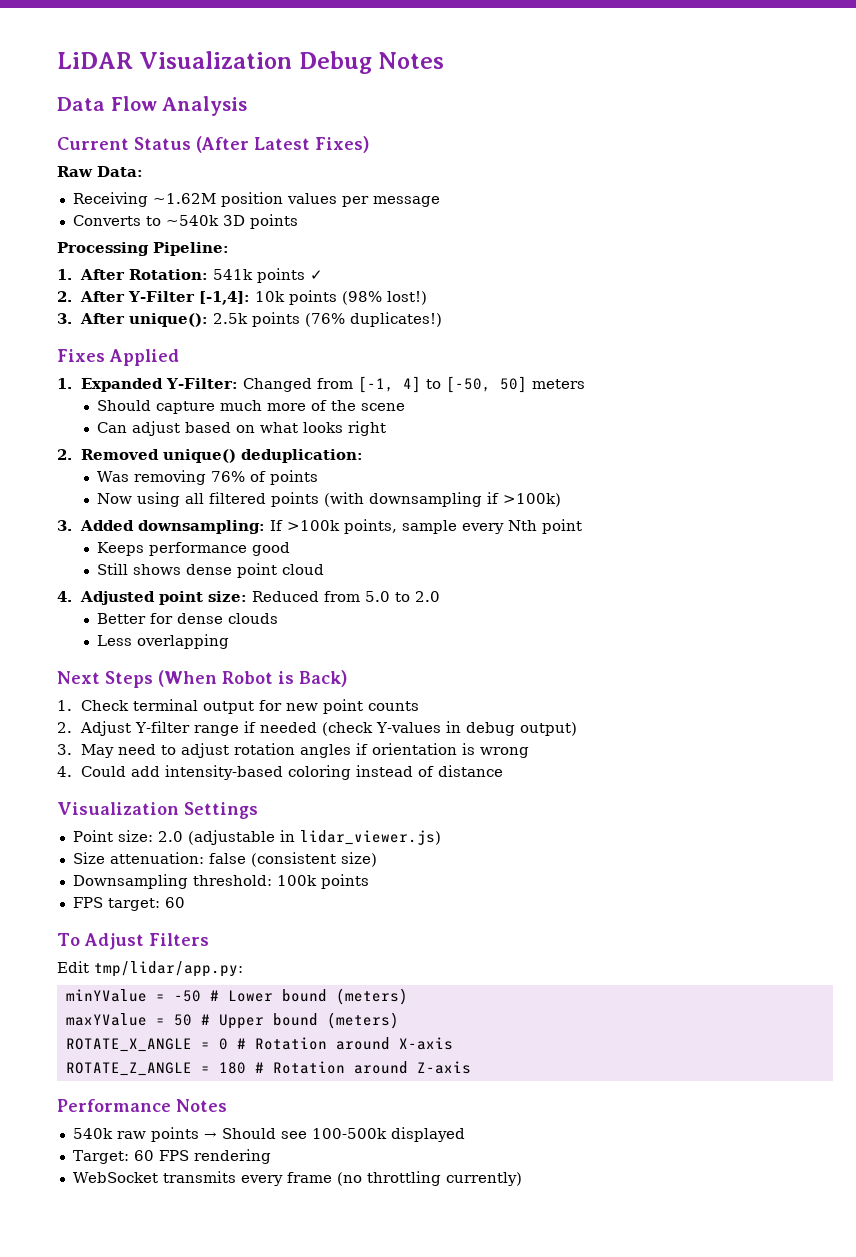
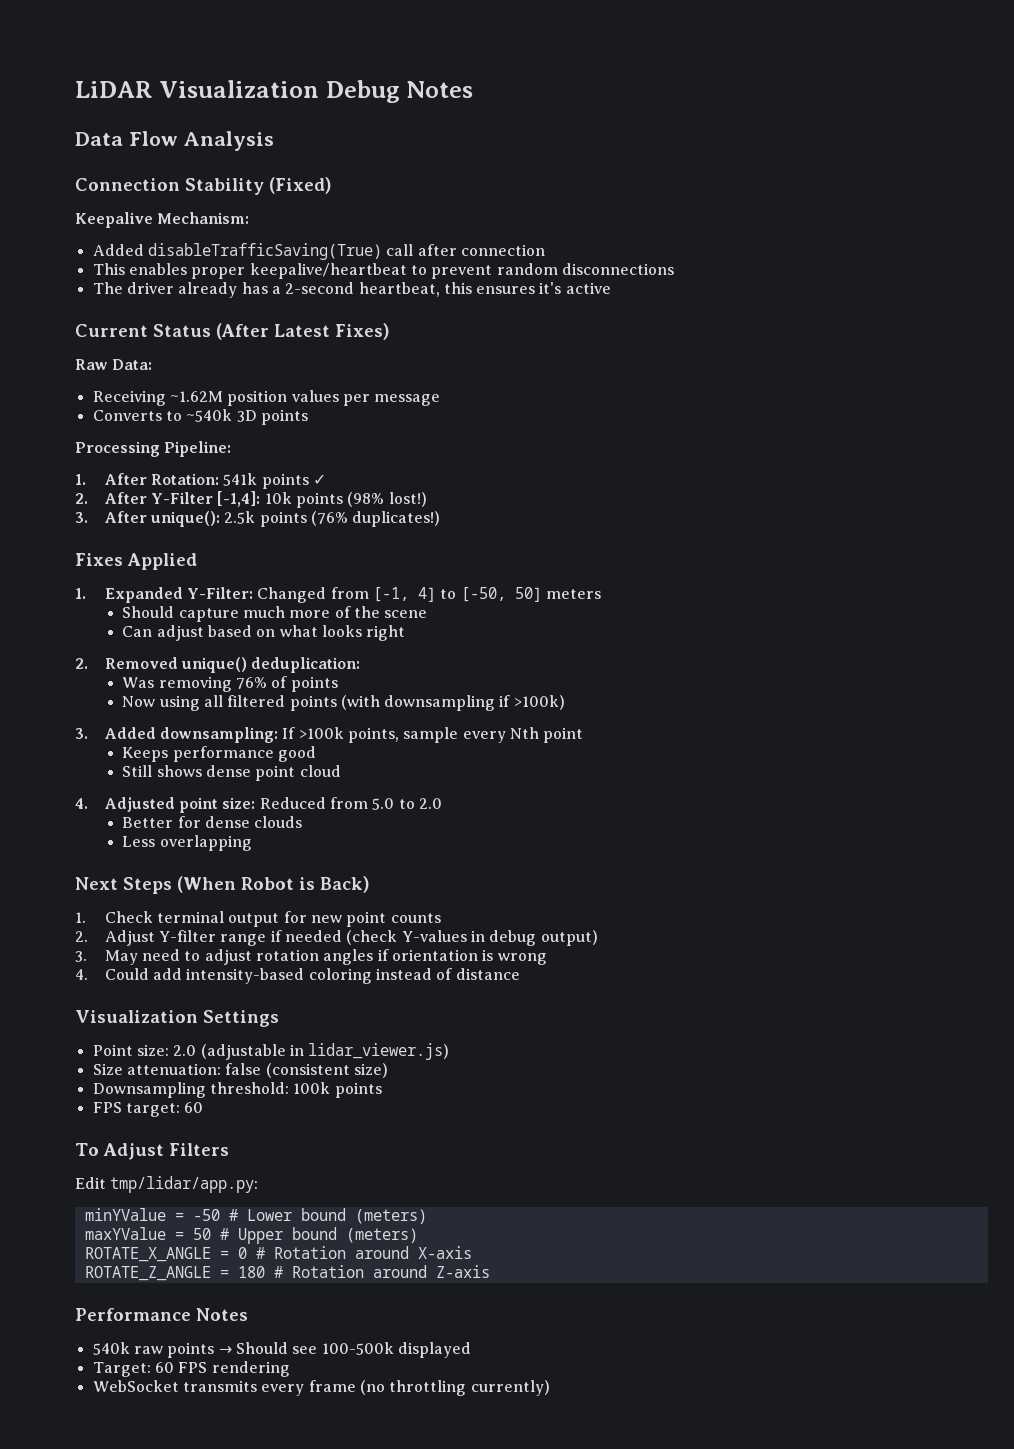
(248, 106) none -> [75,177,332,195] [75,212,250,228] [92,243,545,260] [92,263,674,279] [92,282,611,298] // Connection Stability (Fixed) // Keepalive Mechanism: // Added disableTrafficSaving(True) call after connection // This enables proper keepalive/heartbeat to prevent random disconnections // The driver already has a 2-second heartbeat, this ensures it's active

